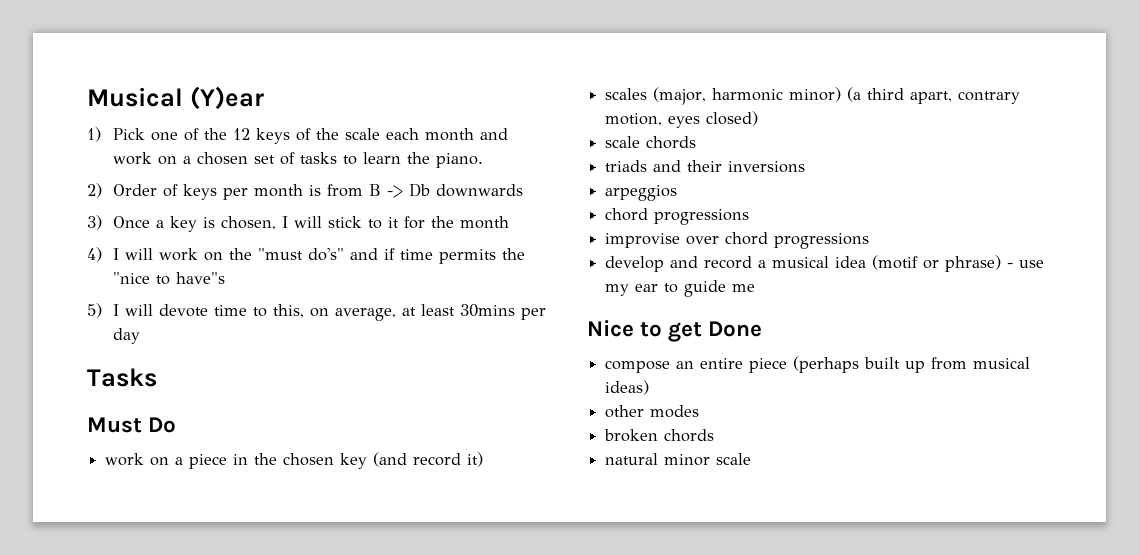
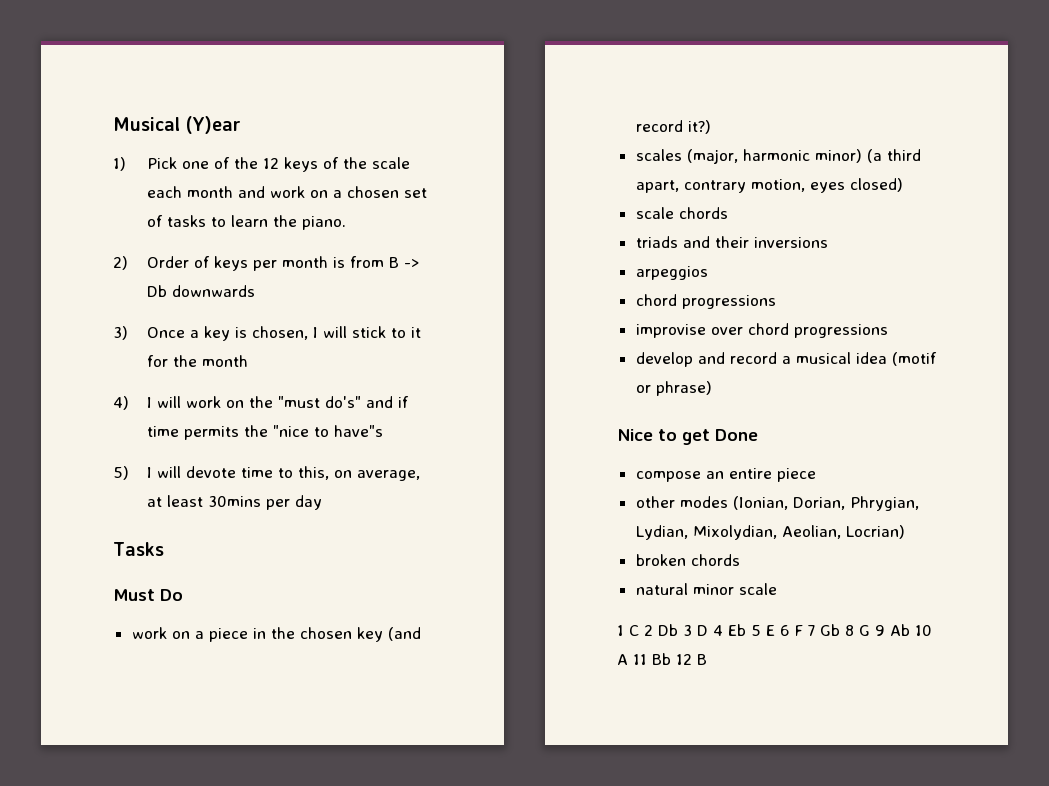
[467,452,484,467] it) -> [687,120,711,134] it?)
[1007,260,1045,268] [605,280,756,297] - use my ear to guide me -> (712, 388) none
[793,356,1031,373] [605,380,650,395] [605,405,700,418] (perhaps built up from musical ideas) // other modes -> [635,496,919,511] [635,525,905,540] // other modes (Ionian, Dorian, Phrygian, Lydian, Mixolydian, Aeolian, Locrian)
(752, 459) none -> [617,624,932,636] [617,653,707,665] // 1 C 2 Db 3 D 4 Eb 5 E 6 F 7 Gb 8 G 9 Ab 10 A 11 Bb 12 B

